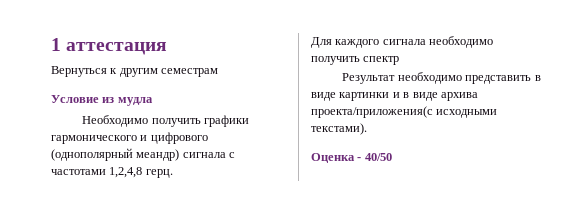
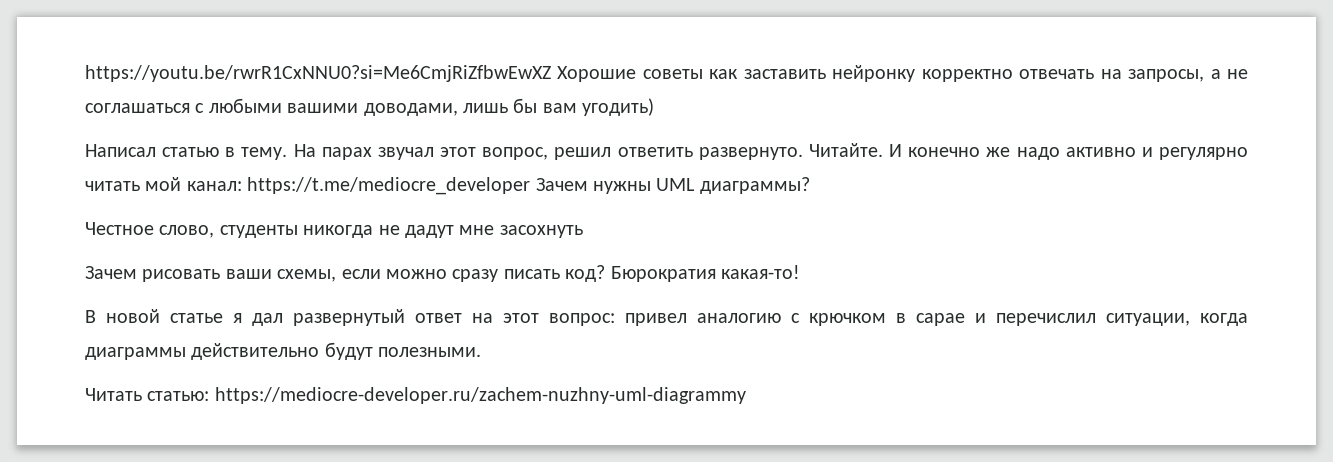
[51,38,168,55] [51,66,219,77] [51,95,153,106] [82,115,250,127] [51,132,208,144] [51,148,236,161] [51,167,173,178] [311,36,494,48] [311,56,400,65] [342,72,541,84] [311,92,478,101] [311,106,498,118] [311,123,367,135] [311,153,392,163] 1 аттестация // Вернуться к другим семестрам // Условие из мудла // Необходимо получить графики гармонического и цифрового (однополярный меандр) сигнала с частотами 1,2,4,8 герц. // Для каждого сигнала необходимо получить спектр // Результат необходимо представить в виде картинки и в виде архива проекта/приложения(с исходными текстами). // Оценка - 40/50 -> [85,65,1249,82] [85,98,655,116] [85,143,1248,160] [85,177,810,195] [85,222,583,238] [85,265,800,282] [85,309,1248,326] [85,342,482,360] [85,387,746,404] https://youtu.be/rwrR1CxNNU0?si=Me6CmjRiZfbwEwXZ Хорошие советы как заставить нейронку корректно отвечать на запросы, а не соглашаться с любыми вашими доводами, лишь бы вам угодить) // Написал статью в тему. На парах звучал этот вопрос, решил ответить развернуто. Читайте. И конечно же надо активно и регулярно читать мой канал: https://t.me/mediocre_developer Зачем нужны UML диаграммы? // Честное слово, студенты никогда не дадут мне засохнуть // Зачем рисовать ваши схемы, если можно сразу писать код? Бюрократия какая-то! // В новой статье я дал развернутый ответ на этот вопрос: привел аналогию с крючком в сарае и перечислил ситуации, когда диаграммы действительно будут полезными. // Читать статью: https://mediocre-developer.ru/zachem-nuzhny-uml-diagrammy

